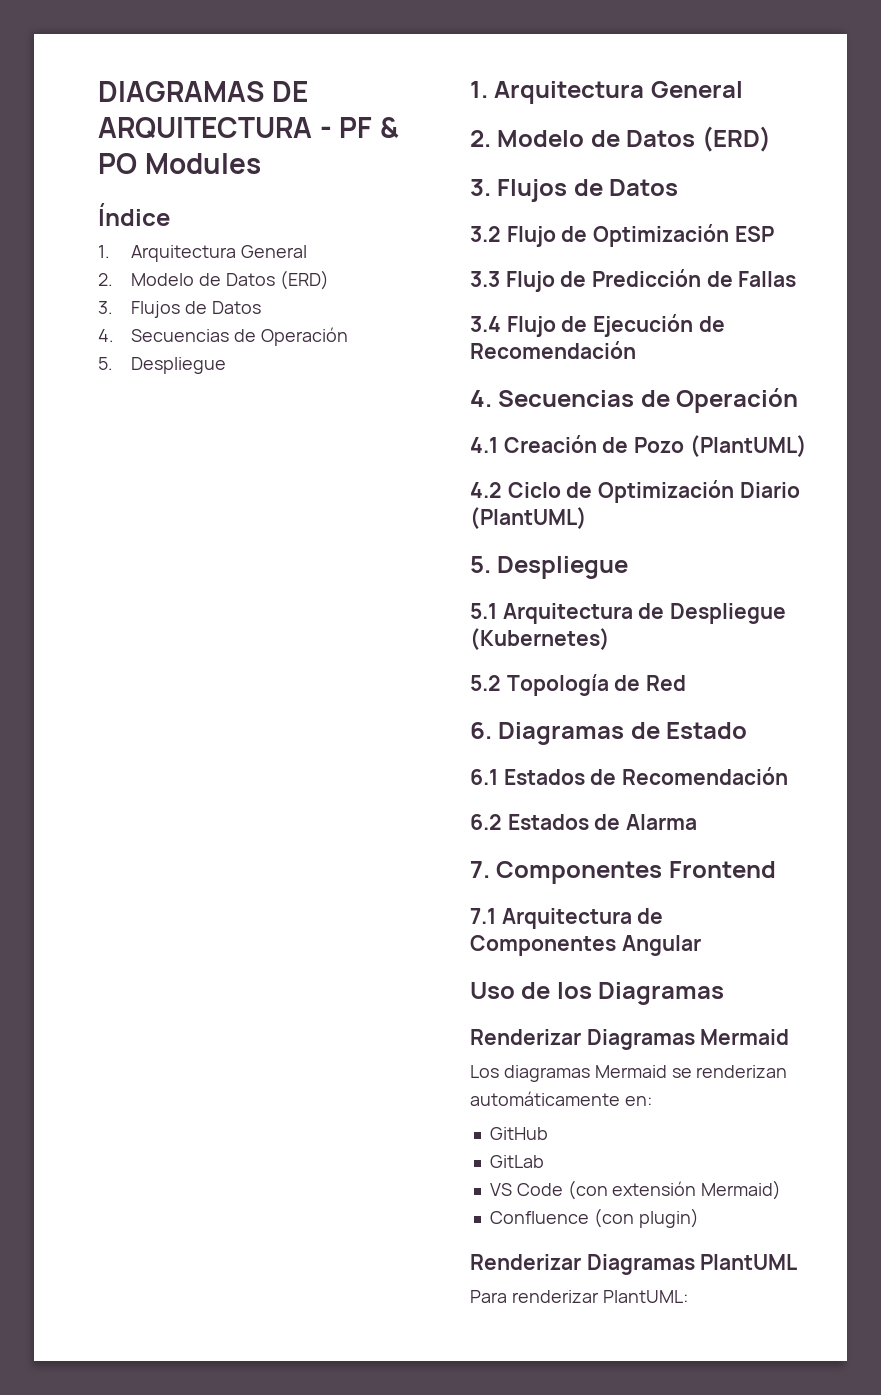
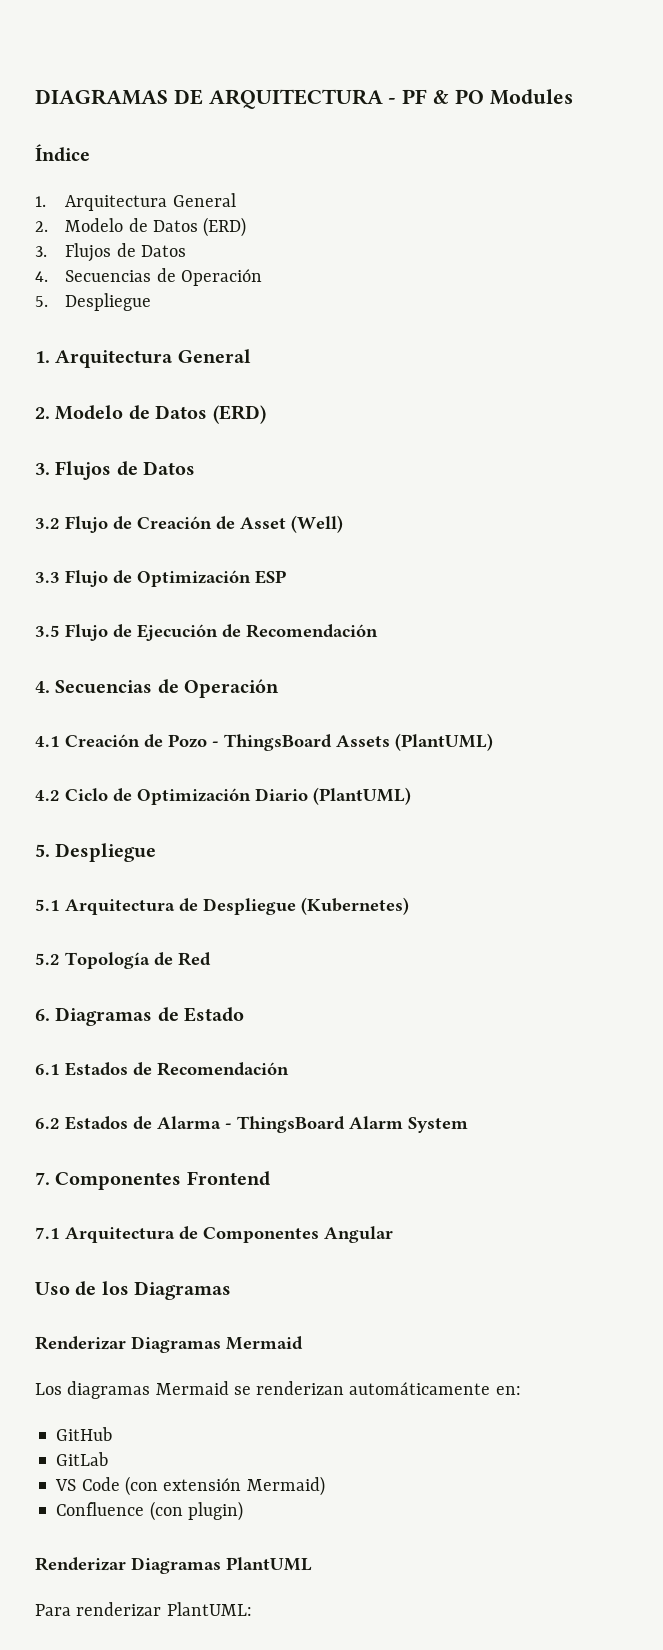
[593,224,774,247] Optimización ESP -> [137,515,343,533] Creación de Asset (Well)
[592,269,797,287] [470,316,501,332] Predicción de Fallas // 3.4 -> [137,570,286,587] [35,625,60,637] Optimización ESP // 3.5
(685, 445) none -> [212,734,390,751] - ThingsBoard Assets
(698, 822) none -> [225,1116,468,1133] - ThingsBoard Alarm System

